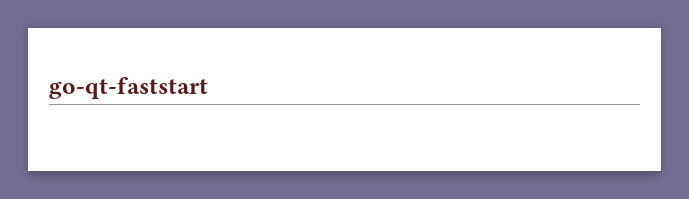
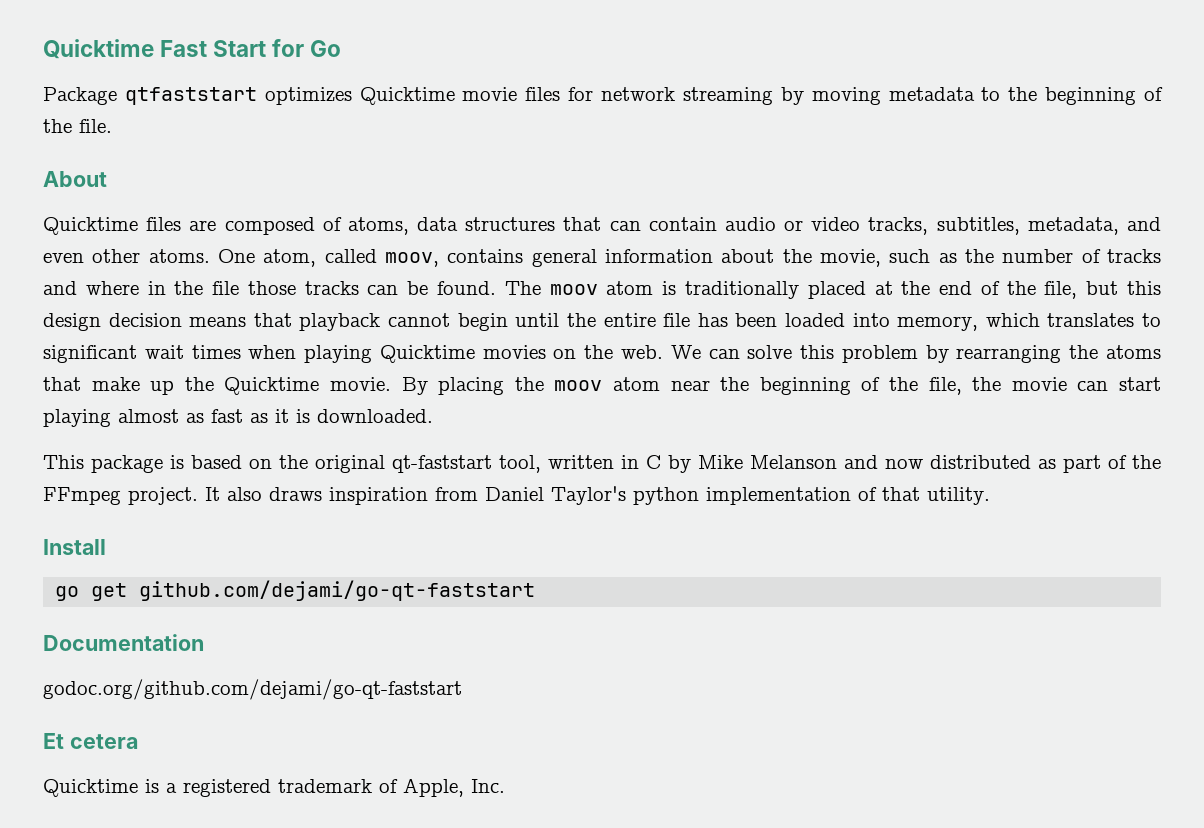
[49,77,208,99] go-qt-faststart -> [43,39,342,59] [43,87,1163,105] [43,119,112,133] [43,171,107,187] [43,217,1161,235] [43,249,1161,267] [43,281,1161,299] [43,313,1161,331] [43,345,1162,363] [43,377,1162,395] [43,409,433,427] [43,455,1161,473] [43,486,990,505] [43,539,106,555] [55,580,536,601] [43,634,204,651] [43,679,462,700] [43,733,138,749] [43,778,505,797] Quicktime Fast Start for Go // Package qtfaststart optimizes Quicktime movie files for network streaming by moving metadata to the beginning of the file. // About // Quicktime files are composed of atoms, data structures that can contain audio or video tracks, subtitles, metadata, and even other atoms. One atom, called moov, contains general information about the movie, such as the number of tracks and where in the file those tracks can be found. The moov atom is traditionally placed at the end of the file, but this design decision means that playback cannot begin until the entire file has been loaded into memory, which translates to significant wait times when playing Quicktime movies on the web. We can solve this problem by rearranging the atoms that make up the Quicktime movie. By placing the moov atom near the beginning of the file, the movie can start playing almost as fast as it is downloaded. // This package is based on the original qt-faststart tool, written in C by Mike Melanson and now distributed as part of the FFmpeg project. It also draws inspiration from Daniel Taylor's python implementation of that utility. // Install // go get github.com/dejami/go-qt-faststart // Documentation // godoc.org/github.com/dejami/go-qt-faststart // Et cetera // Quicktime is a registered trademark of Apple, Inc.

